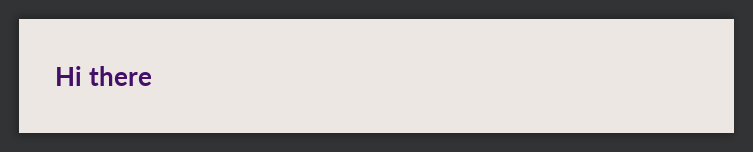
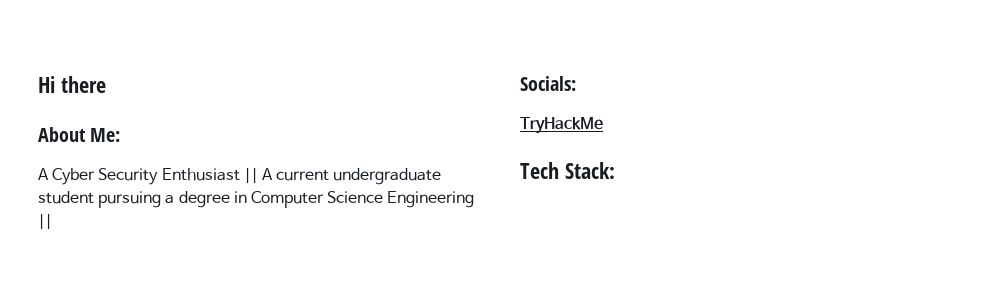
(152, 76) none -> [38,127,121,142] [38,168,442,185] [38,191,475,208] [38,214,52,229] [520,76,576,91] [520,117,603,134] [520,162,615,179] // About Me: // A Cyber Security Enthusiast || A current undergraduate student pursuing a degree in Computer Science Engineering || // Socials: // TryHackMe // Tech Stack:

